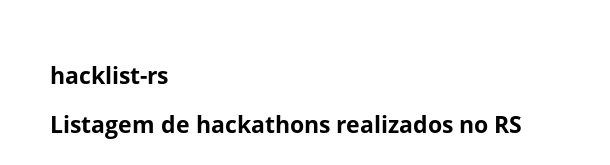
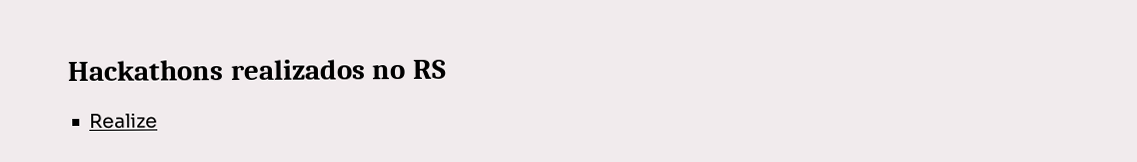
[50,66,168,84] [50,115,331,139] hacklist-rs // Listagem de hackathons -> [67,59,223,81] Hackathons
(523, 124) none -> [88,112,158,129] // Realize

